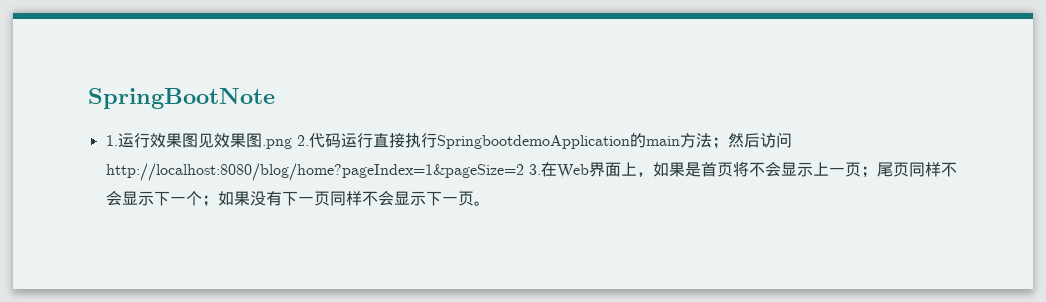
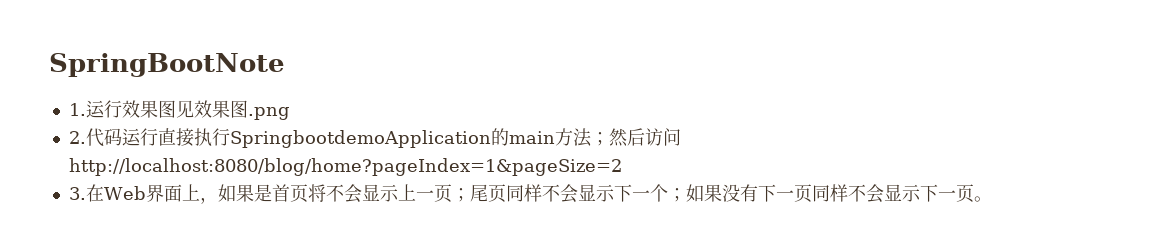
(292, 143) none -> (290, 113) //
(524, 172) none -> (622, 167) //

